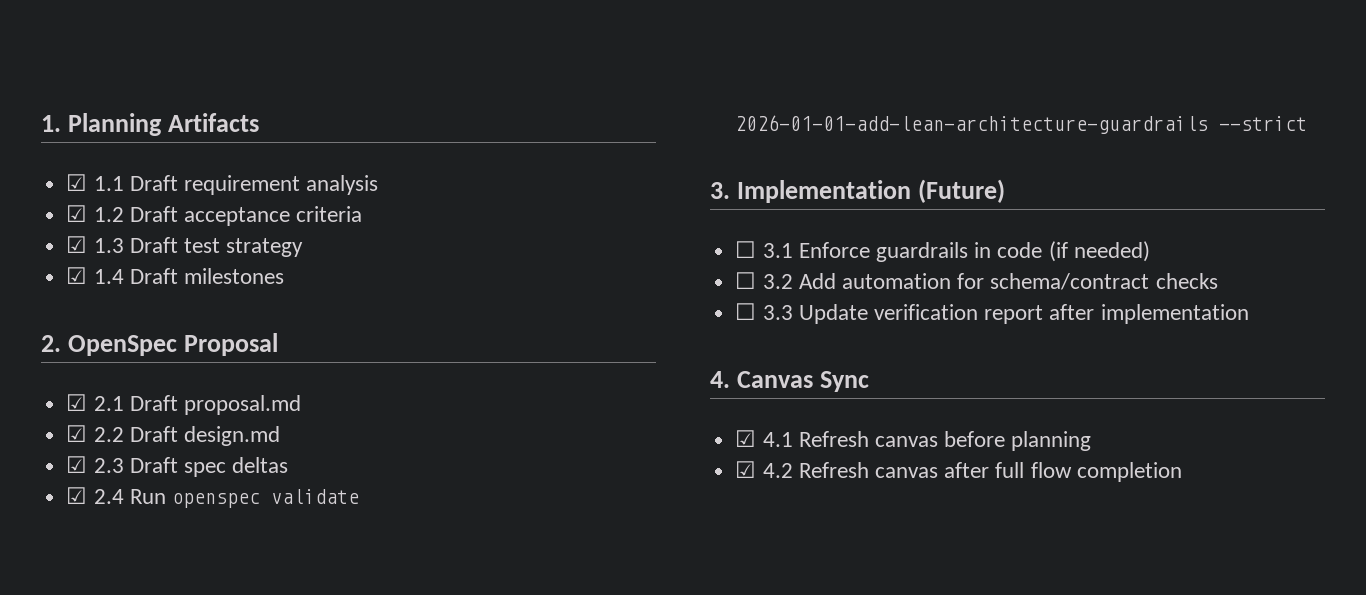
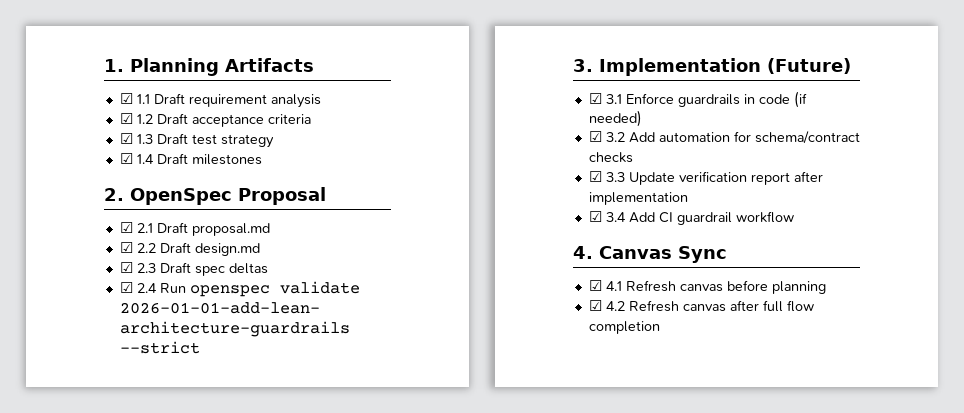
[735,241,757,258] ☐ -> [588,93,602,104] ☑
[735,272,757,289] ☐ -> [588,131,602,142] ☑
[735,303,757,320] ☐ -> [588,171,602,182] ☑
(1249, 314) none -> [588,211,794,225] // ☑ 3.4 Add CI guardrail workflow

